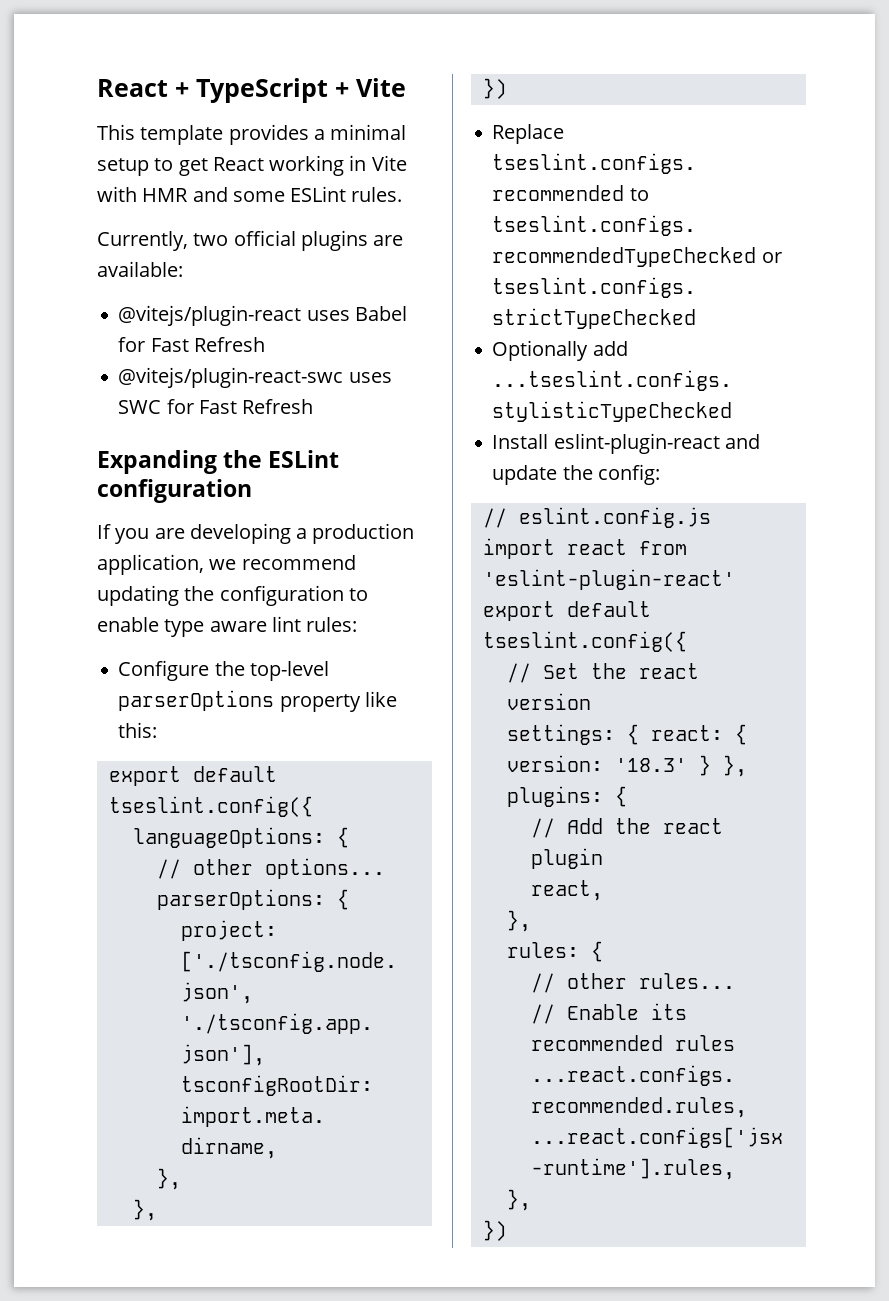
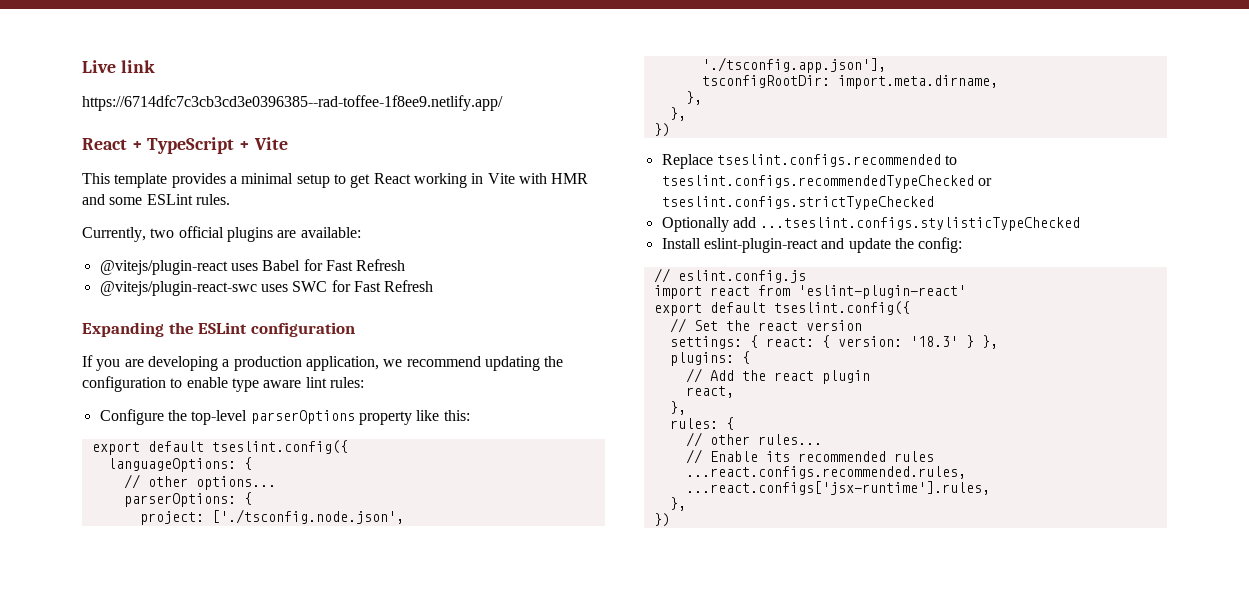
(97, 88) none -> [82,60,155,73] [82,95,503,111] Live link // https://6714dfc7c3cb3cd3e0396385--rad-toffee-1f8ee9.netlify.app/ //

